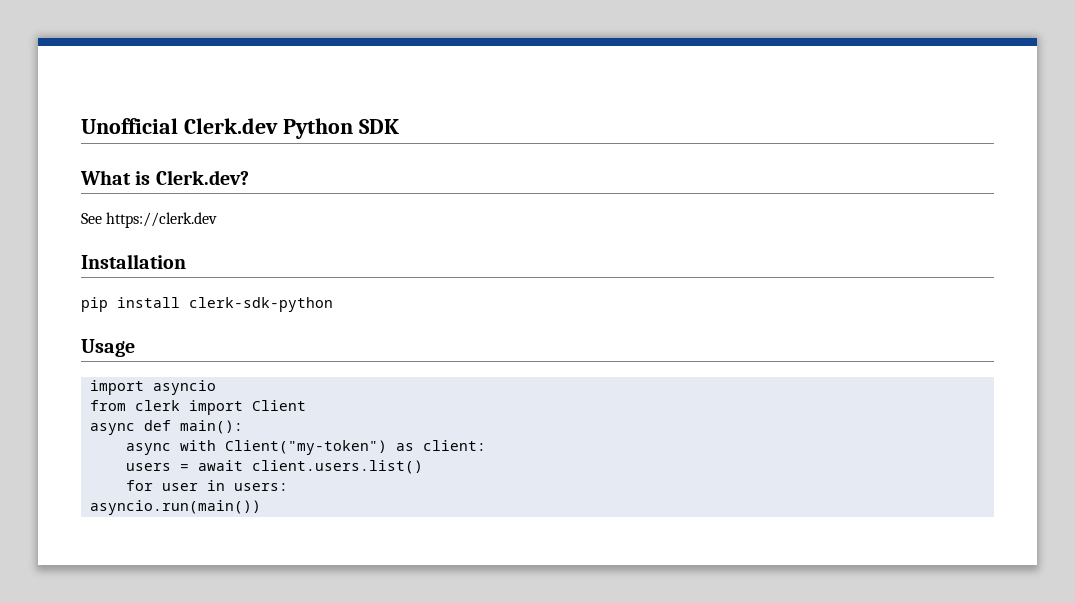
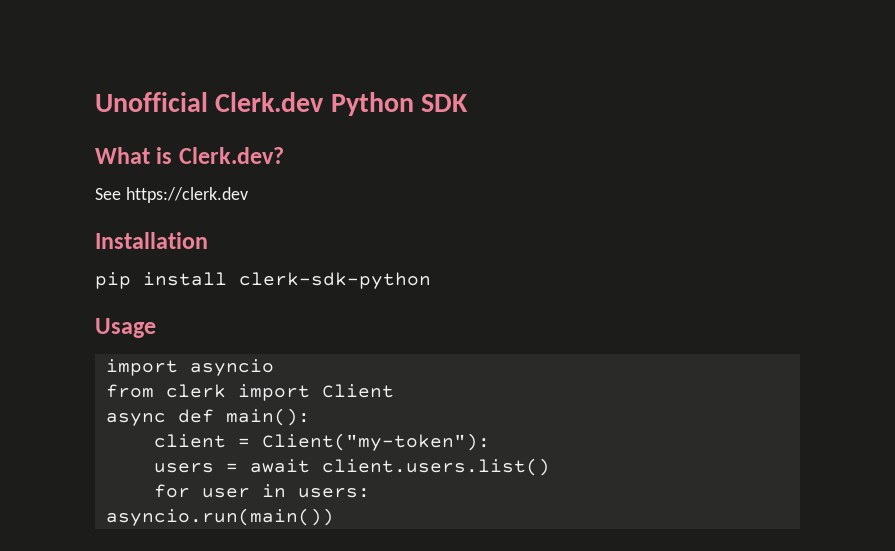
[126,440,487,455] async with Client("my-token") as client: -> [153,433,490,451] client = Client("my-token"):

